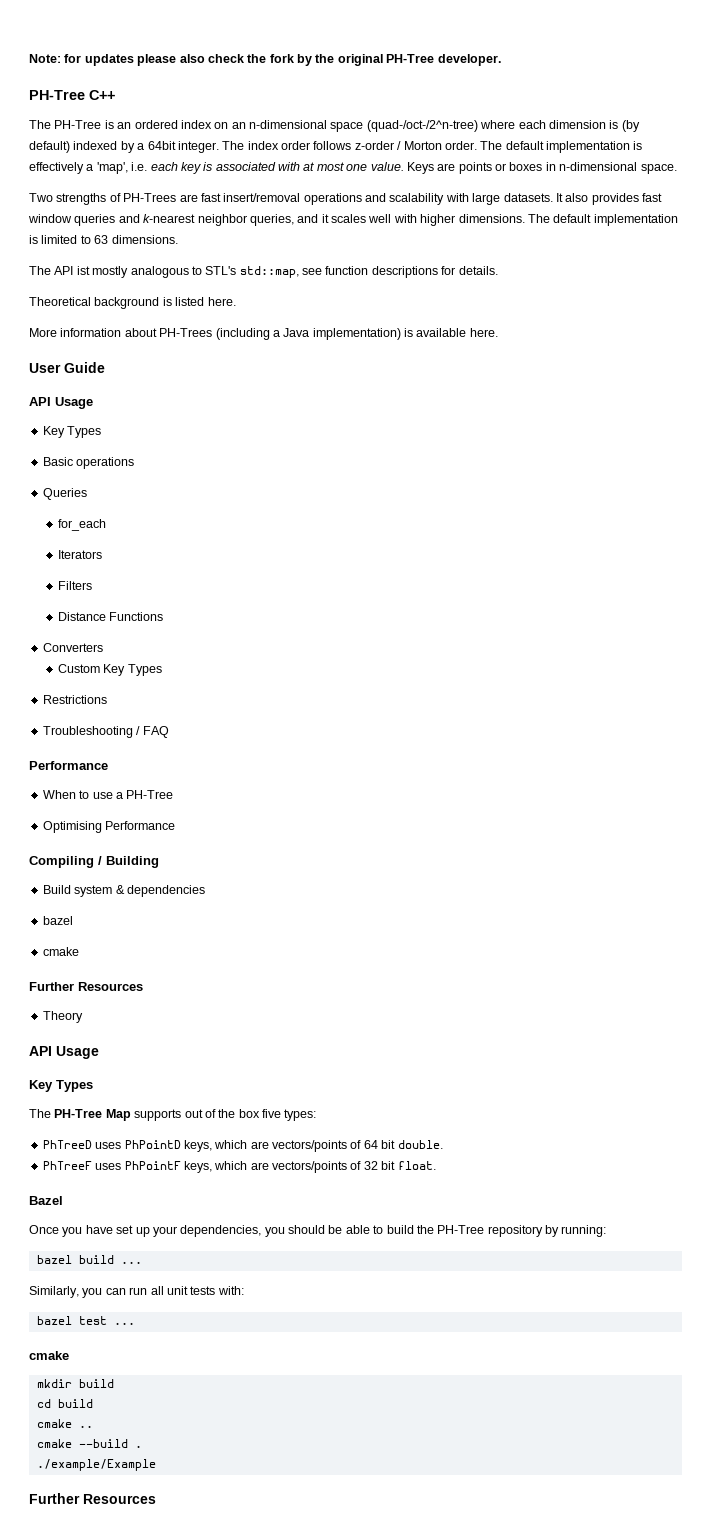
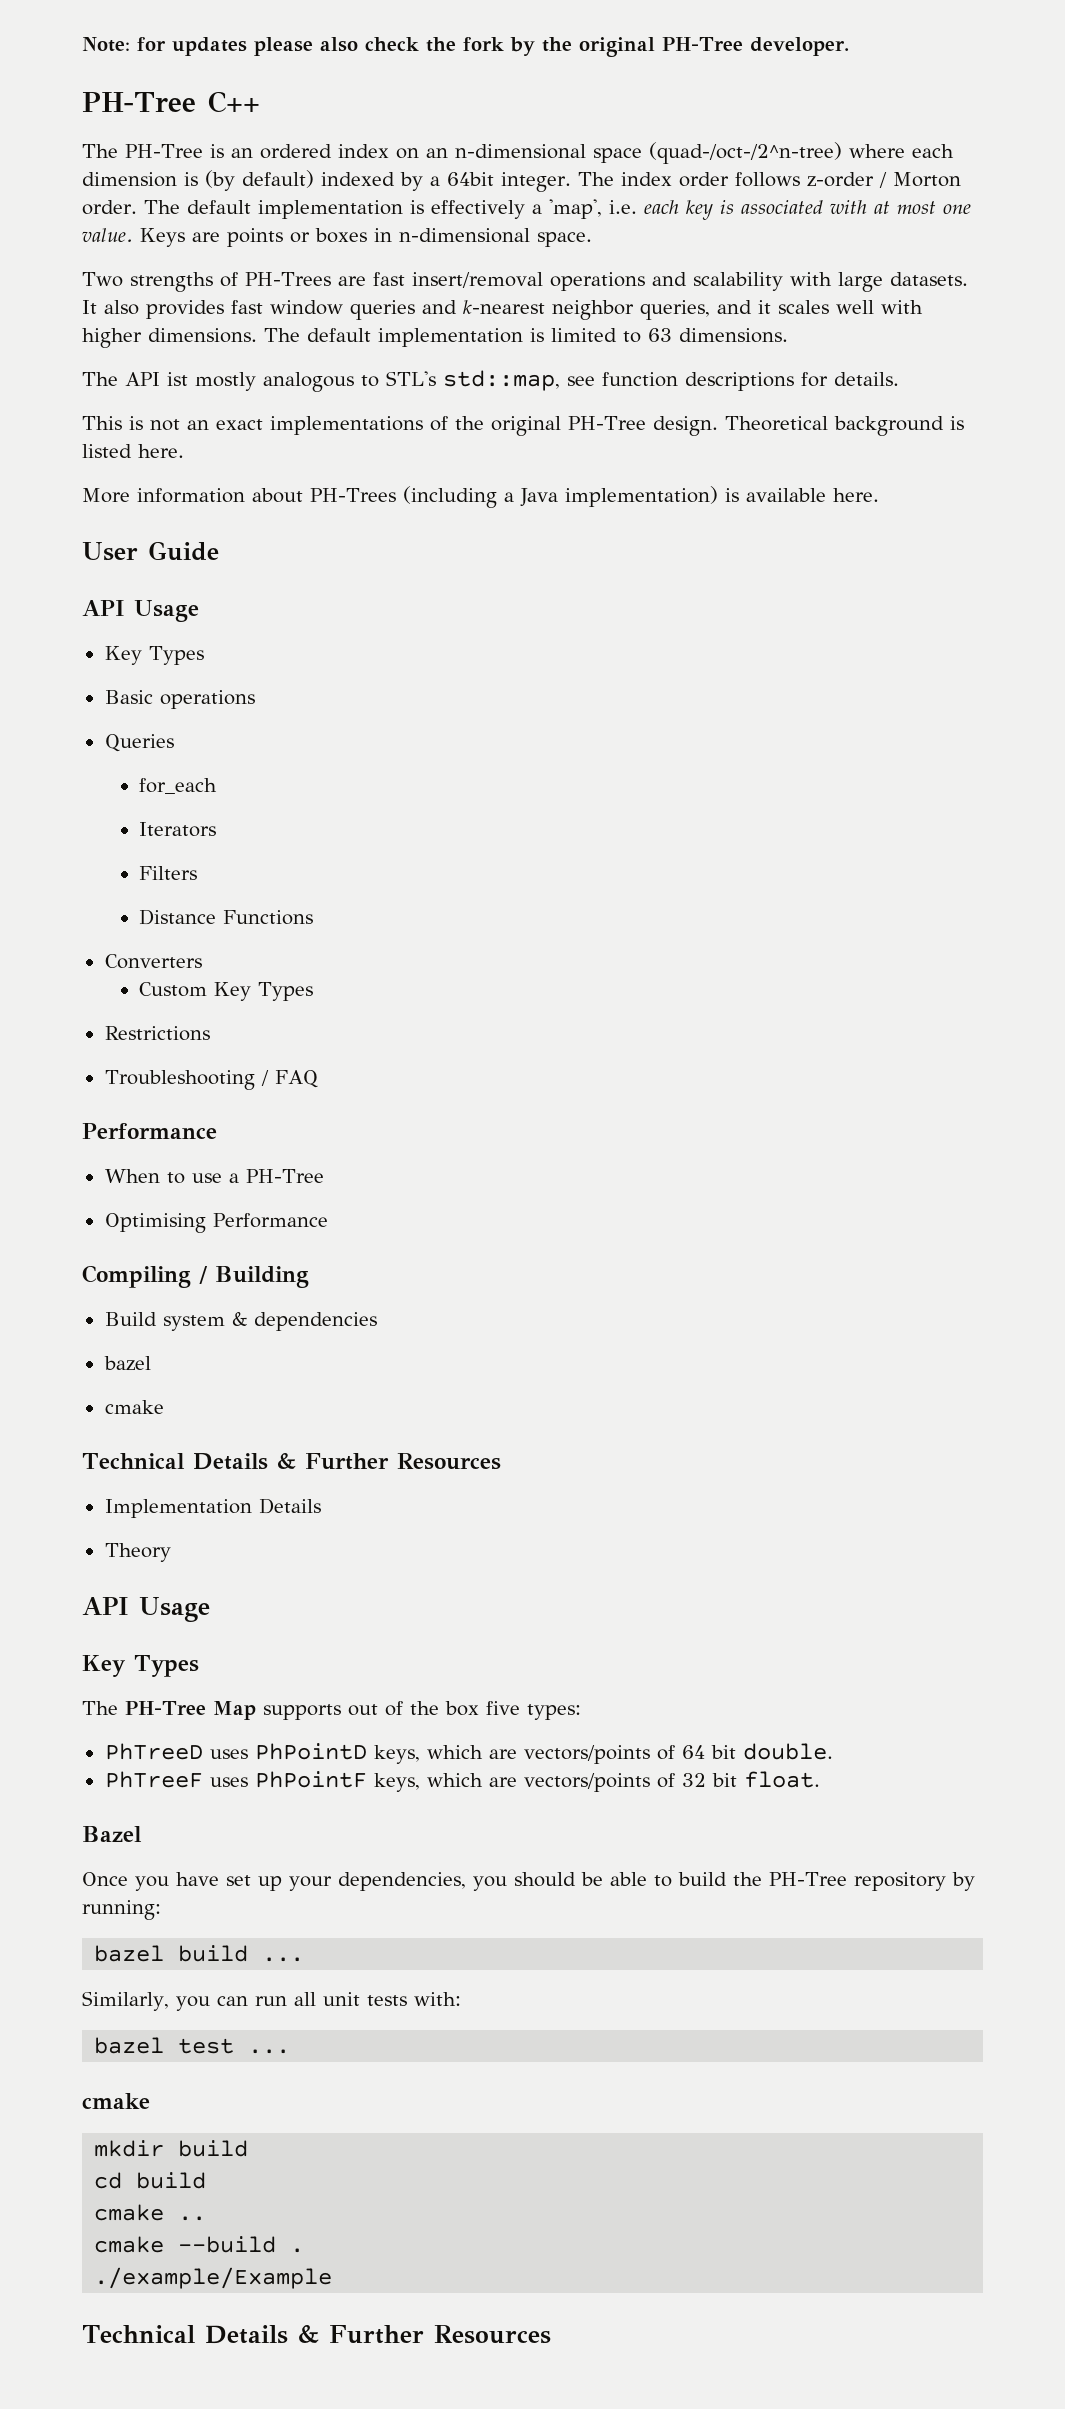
(498, 270) none -> [82,416,718,436] This is not an exact implementations of the original PH-Tree design.
[29,982,143,991] Further Resources -> [82,1453,501,1470] [104,1498,321,1518] Technical Details & Further Resources // Implementation Details
(156, 1465) none -> [82,2325,319,2344] Technical Details &

